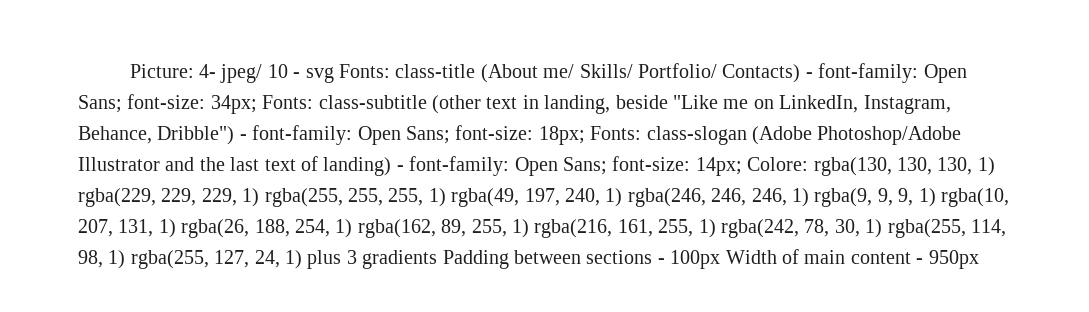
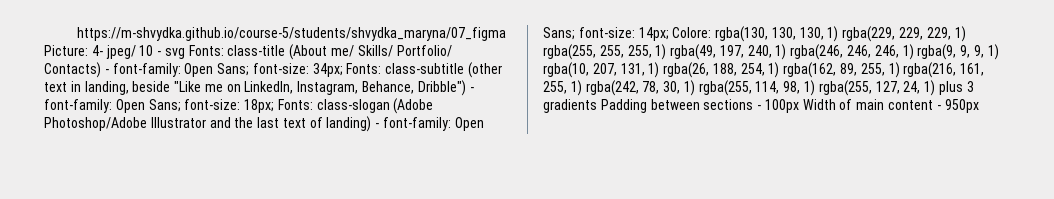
(129, 71) none -> [76,27,506,41] https://m-shvydka.github.io/course-5/students/shvydka_maryna/07_figma

